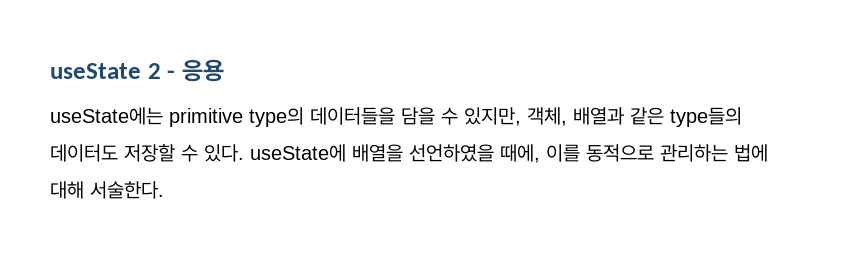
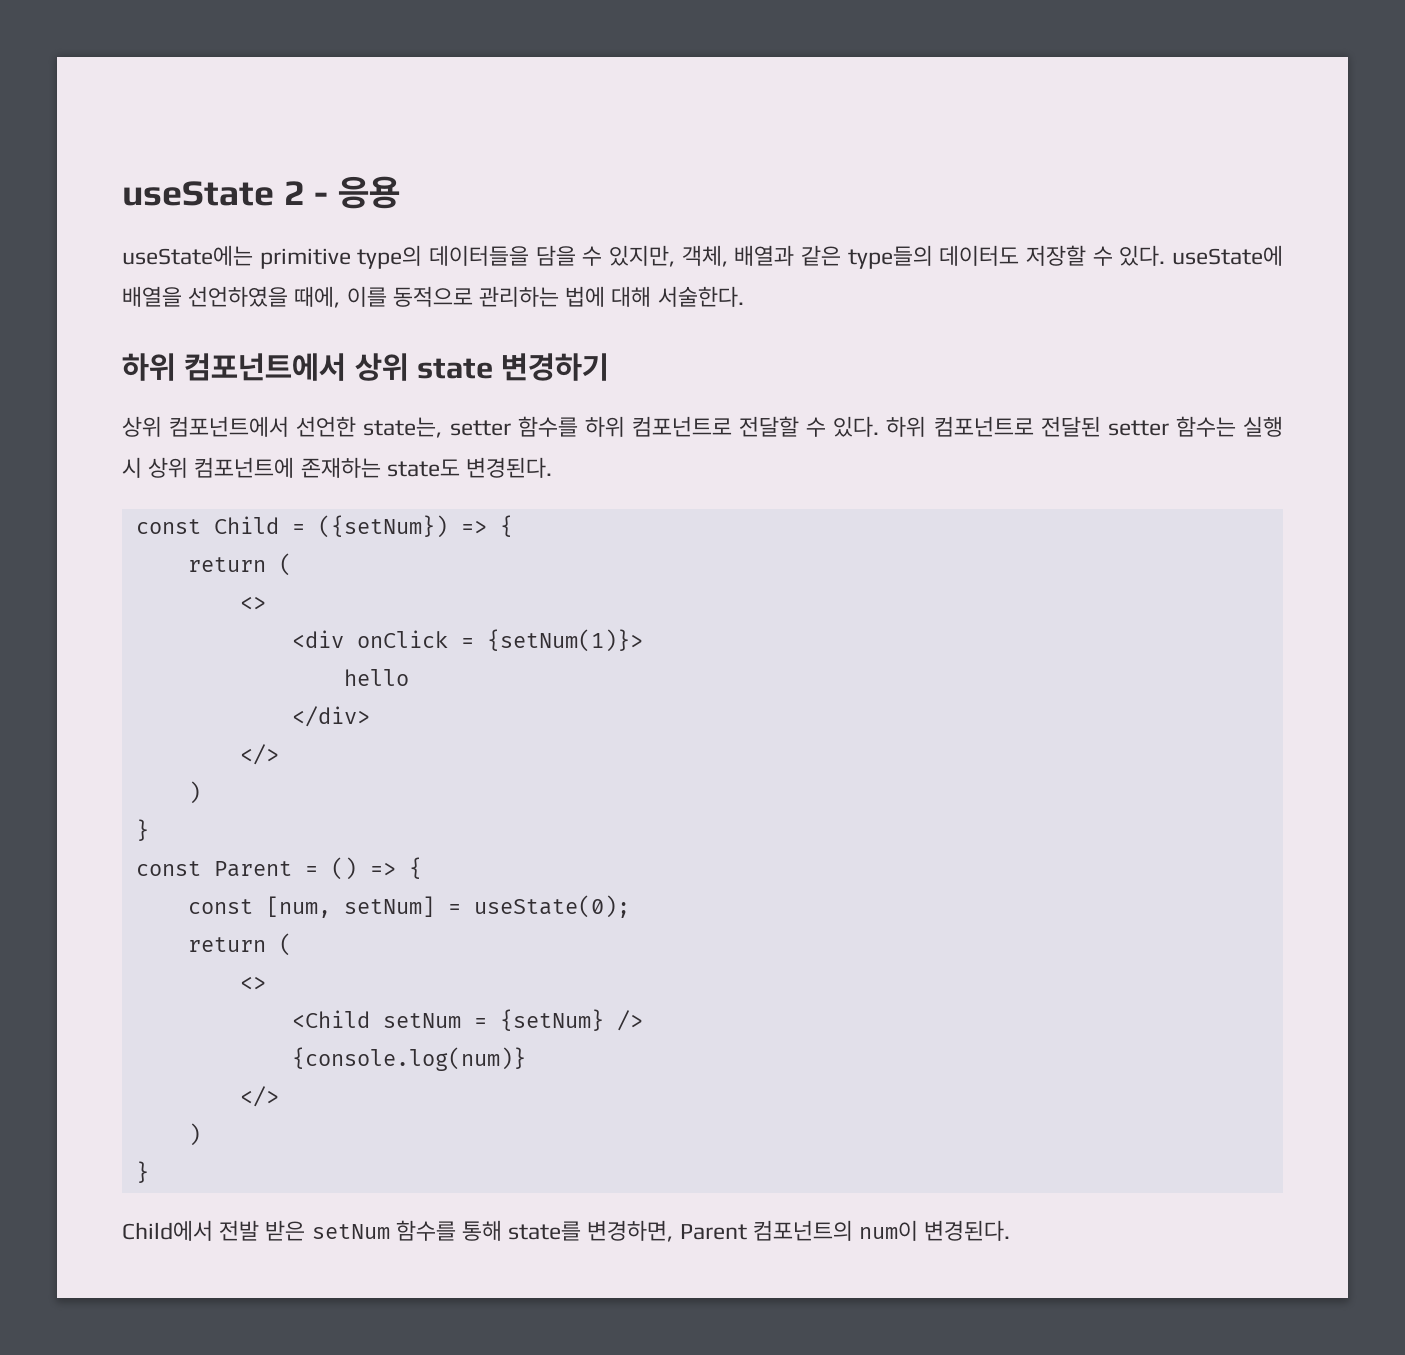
(164, 190) none -> [122,353,610,381] [122,416,1283,438] [122,457,553,478] [135,515,513,538] [187,553,292,576] [239,596,266,610] [291,629,643,652] [343,669,409,686] [291,706,370,727] [239,744,279,765] [187,781,201,804] [135,819,149,841] [135,857,422,880] [187,895,630,918] [187,933,292,956] [239,976,266,990] [291,1009,643,1031] [291,1047,526,1071] [239,1086,279,1107] [187,1123,201,1146] [135,1161,149,1183] [122,1220,1011,1242] // 하위 컴포넌트에서 상위 state 변경하기 // 상위 컴포넌트에서 선언한 state는, setter 함수를 하위 컴포넌트로 전달할 수 있다. 하위 컴포넌트로 전달된 setter 함수는 실행 시 상위 컴포넌트에 존재하는 state도 변경된다. // const Child = ({setNum}) => { // return ( // <> // <div onClick = {setNum(1)}> // hello // </div> // </> // ) // } // const Parent = () => { // const [num, setNum] = useState(0); // return ( // <> // <Child setNum = {setNum} /> // {console.log(num)} // </> // ) // } // Child에서 전발 받은 setNum 함수를 통해 state를 변경하면, Parent 컴포넌트의 num이 변경된다.

